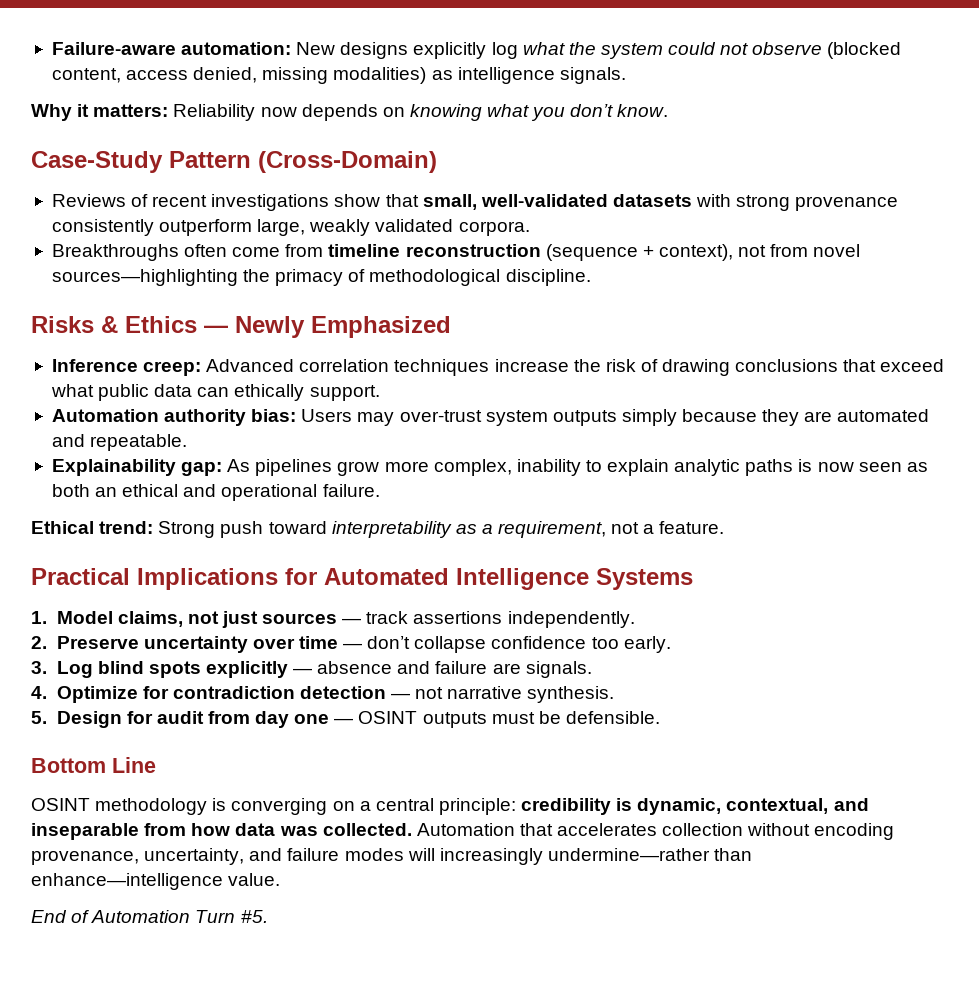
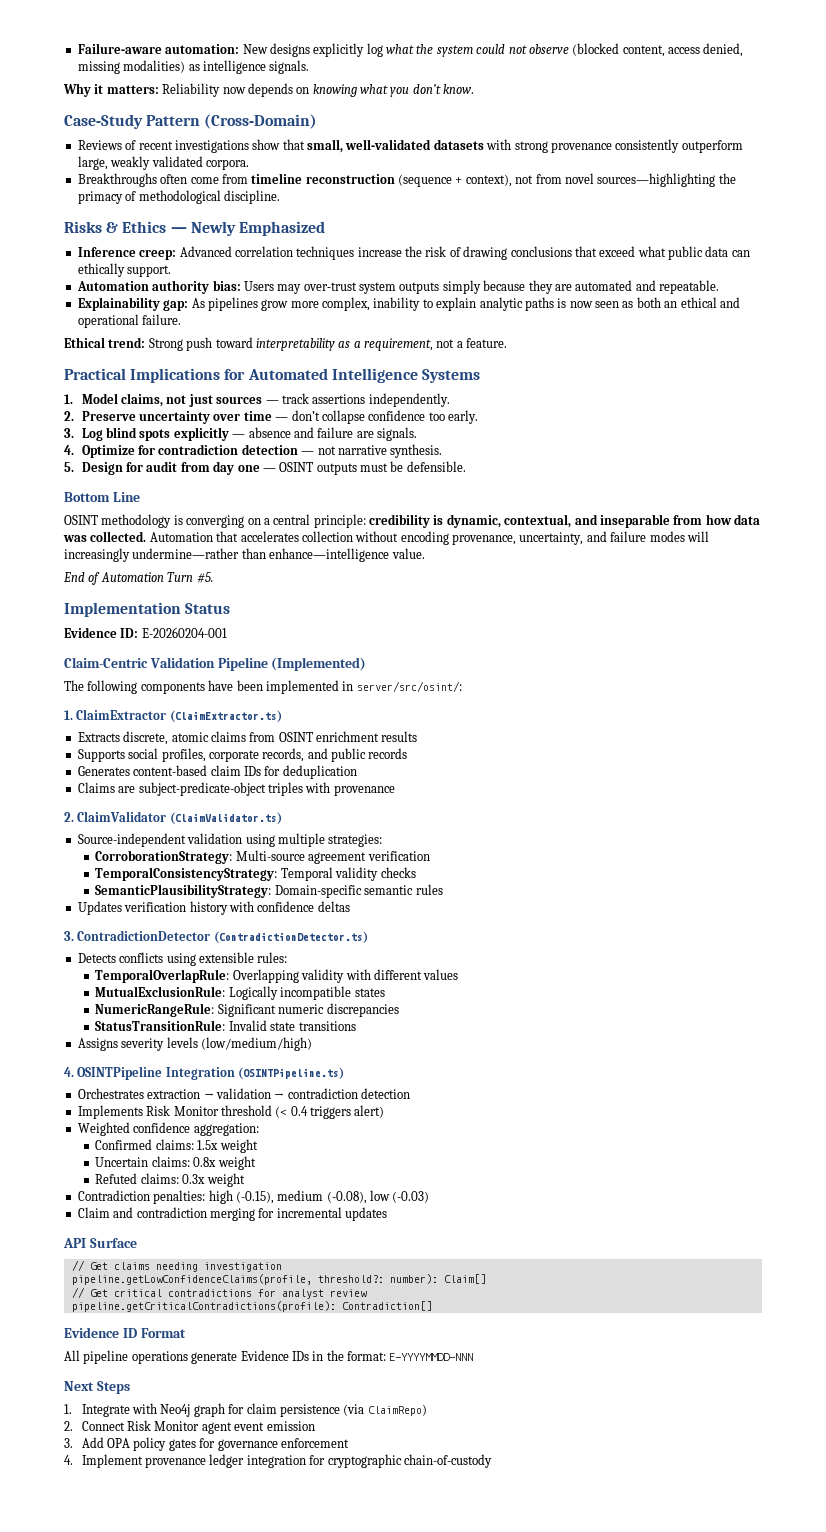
(268, 916) none -> [64,602,231,617] [64,627,227,638] [64,657,367,671] [64,680,462,694] [64,709,282,723] [77,731,418,745] [77,748,408,762] [77,765,357,779] [77,782,395,796] [64,811,282,825] [77,833,383,847] [95,850,430,864] [95,867,416,881] [95,884,443,898] [77,901,350,915] [64,930,368,944] [77,952,288,966] [95,969,459,983] [95,986,385,1000] [95,1003,399,1017] [95,1020,356,1031] [77,1037,312,1051] [64,1066,345,1080] [77,1088,410,1099] [77,1105,385,1119] [77,1122,259,1136] [95,1139,258,1153] [95,1156,256,1170] [95,1173,245,1187] [77,1190,430,1204] [77,1207,387,1221] [63,1238,137,1248] [71,1260,282,1272] [71,1274,486,1285] [71,1287,367,1299] [71,1301,432,1312] [64,1327,186,1338] [64,1350,474,1364] [64,1381,130,1394] [64,1403,427,1417] [64,1420,315,1434] [64,1437,349,1451] [64,1454,492,1468] // Implementation Status // Evidence ID: E-20260204-001 // Claim-Centric Validation Pipeline (Implemented) // The following components have been implemented in server/src/osint/: // 1. ClaimExtractor (ClaimExtractor.ts) // Extracts discrete, atomic claims from OSINT enrichment results // Supports social profiles, corporate records, and public records // Generates content-based claim IDs for deduplication // Claims are subject-predicate-object triples with provenance // 2. ClaimValidator (ClaimValidator.ts) // Source-independent validation using multiple strategies: // CorroborationStrategy: Multi-source agreement verification // TemporalConsistencyStrategy: Temporal validity checks // SemanticPlausibilityStrategy: Domain-specific semantic rules // Updates verification history with confidence deltas // 3. ContradictionDetector (ContradictionDetector.ts) // Detects conflicts using extensible rules: // TemporalOverlapRule: Overlapping validity with different values // MutualExclusionRule: Logically incompatible states // NumericRangeRule: Significant numeric discrepancies // StatusTransitionRule: Invalid state transitions // Assigns severity levels (low/medium/high) // 4. OSINTPipeline Integration (OSINTPipeline.ts) // Orchestrates extraction → validation → contradiction detection // Implements Risk Monitor threshold (< 0.4 triggers alert) // Weighted confidence aggregation: // Confirmed claims: 1.5x weight // Uncertain claims: 0.8x weight // Refuted claims: 0.3x weight // Contradiction penalties: high (-0.15), medium (-0.08), low (-0.03) // Claim and contradiction merging for incremental updates // API Surface // // Get claims needing investigation // pipeline.getLowConfidenceClaims(profile, threshold?: number): Claim[] // // Get critical contradictions for analyst review // pipeline.getCriticalContradictions(profile): Contradiction[] // Evidence ID Format // All pipeline operations generate Evidence IDs in the format: E-YYYYMMDD-NNN // Next Steps // 1. Integrate with Neo4j graph for claim persistence (via ClaimRepo) // 2. Connect Risk Monitor agent event emission // 3. Add OPA policy gates for governance enforcement // 4. Implement provenance ledger integration for cryptographic chain-of-custody

